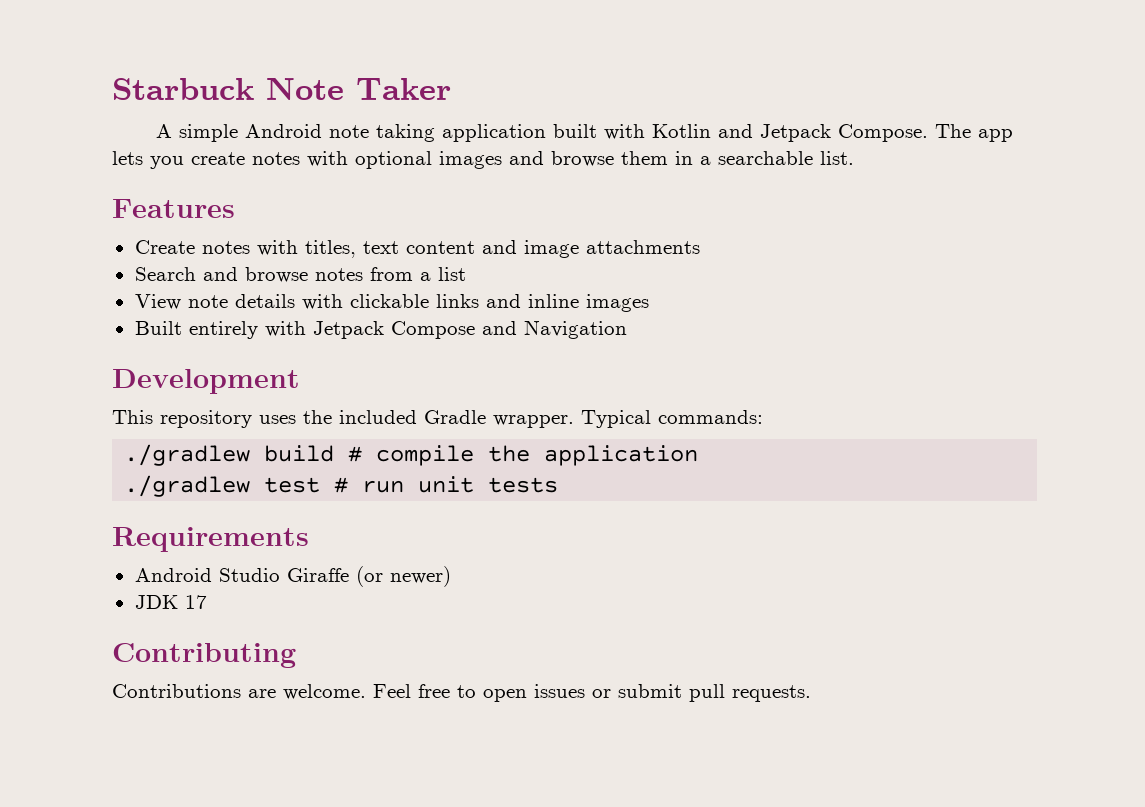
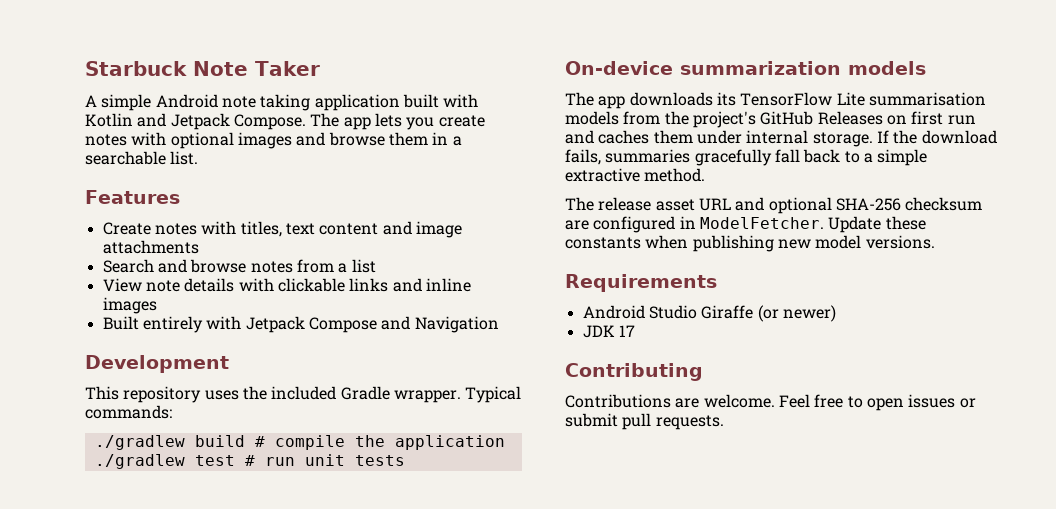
(559, 485) none -> [565,61,926,75] [565,92,986,109] [565,111,976,128] [565,130,997,147] [565,149,928,166] [565,168,706,182] [565,197,983,214] [565,216,926,233] [565,235,935,252] // On-device summarization models // The app downloads its TensorFlow Lite summarisation models from the project's GitHub Releases on first run and caches them under internal storage. If the download fails, summaries gracefully fall back to a simple extractive method. // The release asset URL and optional SHA-256 checksum are configured in ModelFetcher. Update these constants when publishing new model versions.

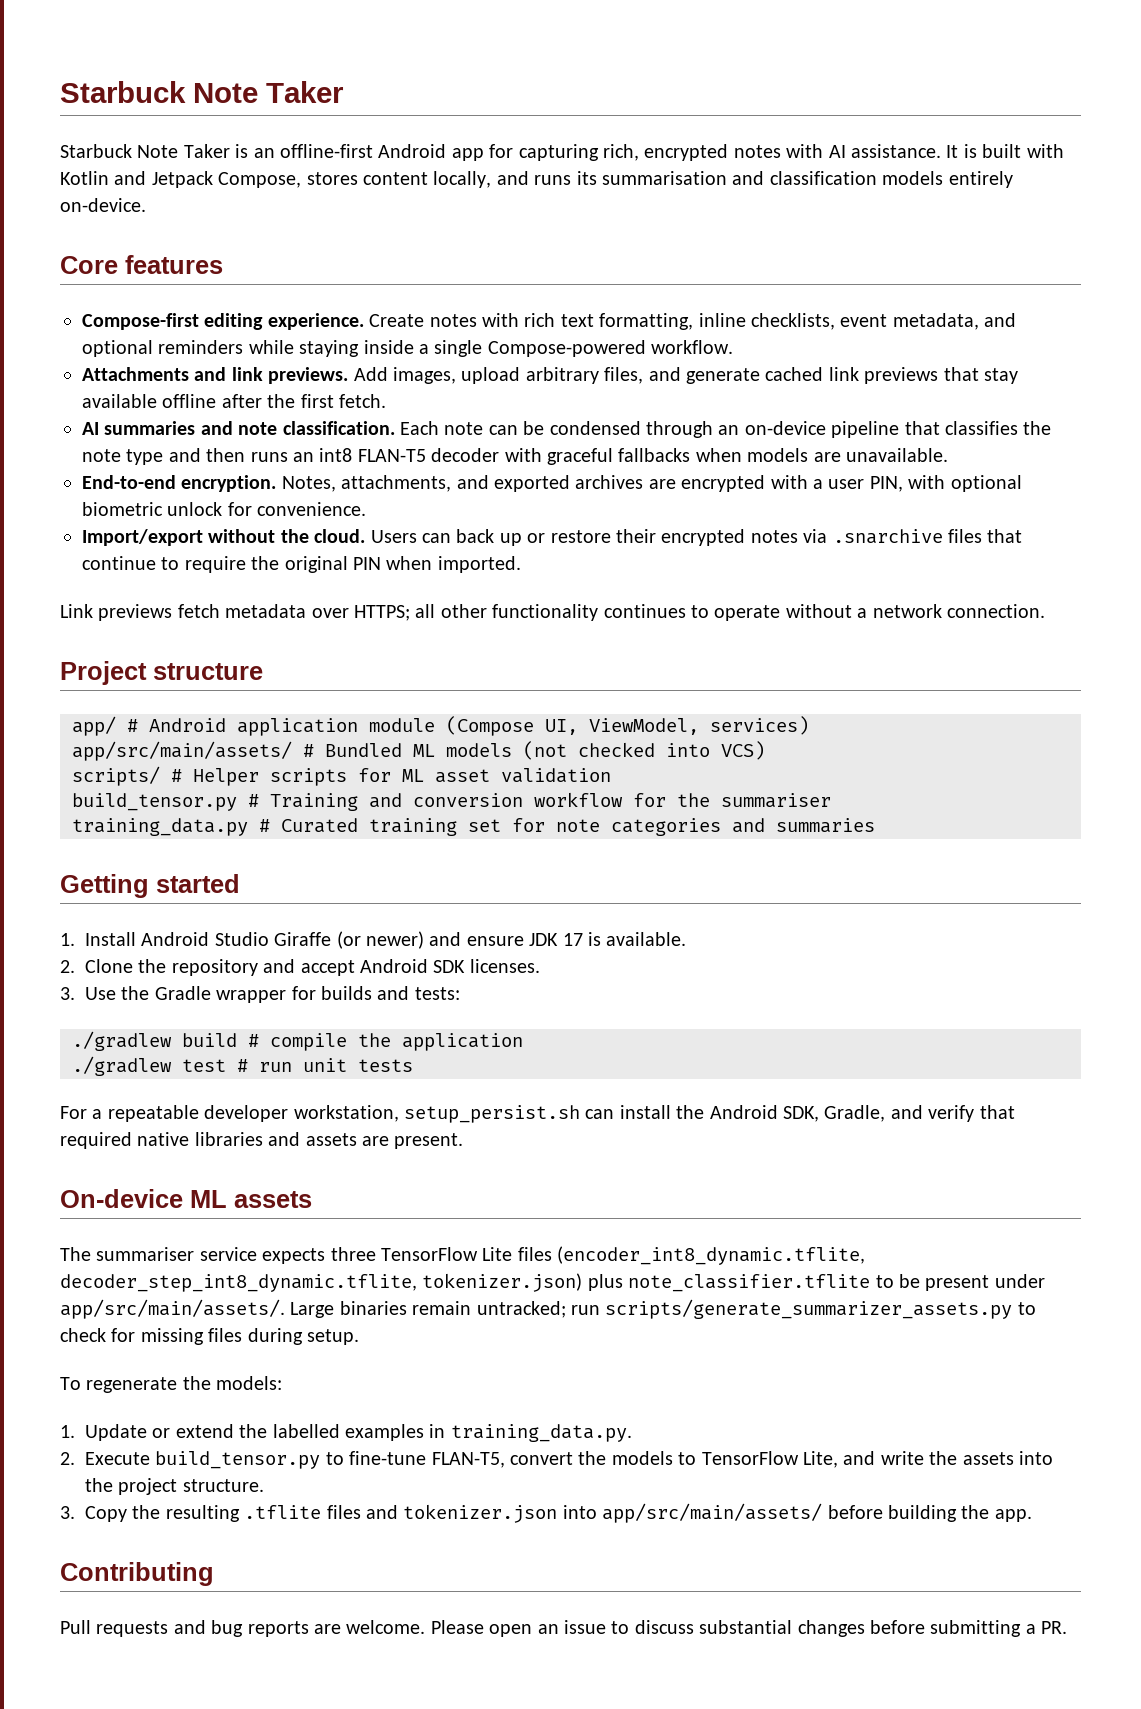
[85,94,400,111] A simple Android note taking application -> [60,144,977,161] Starbuck Note Taker is an offline-first Android app for capturing rich, encrypted notes with AI assistance. It is
[233,113,485,130] [85,132,462,149] [85,151,199,165] [85,190,180,204] [102,221,462,238] [102,240,199,254] [102,259,376,273] [102,278,471,292] [102,297,157,314] [102,316,499,333] [85,355,229,373] [85,386,522,403] [85,405,172,419] Compose. The app lets you create notes with optional images and browse them in a searchable list. // Features // Create notes with titles, text content and image attachments // Search and browse notes from a list // View note details with clickable links and inline images // Built entirely with Jetpack Compose and Navigation // Development // This repository uses the included Gradle wrapper. Typical commands: -> [218,171,1013,188] [60,198,146,212] [60,255,223,274] [82,313,1017,330] [82,340,734,357] [82,367,1018,384] [82,394,386,408] [82,421,1052,438] [82,448,948,465] [82,475,1022,492] [82,502,367,516] [82,529,1023,546] [82,556,521,573] [60,604,1045,621] [60,661,263,685] [72,716,809,736] [72,741,765,761] [72,766,611,786] [72,792,831,811] [72,818,875,836] [60,874,240,898] [60,931,687,949] [60,959,540,976] [60,986,460,1003] Compose, stores content locally, and runs its summarisation and classification models entirely on-device. // Core features // Compose-first editing experience. Create notes with rich text formatting, inline checklists, event metadata, and optional reminders while staying inside a single Compose-powered workflow. // Attachments and link previews. Add images, upload arbitrary files, and generate cached link previews that stay available offline after the first fetch. // AI summaries and note classification. Each note can be condensed through an on-device pipeline that classifies the note type and then runs an int8 FLAN-T5 decoder with graceful fallbacks when models are unavailable. // End-to-end encryption. Notes, attachments, and exported archives are encrypted with a user PIN, with optional biometric unlock for convenience. // Import/export without the cloud. Users can back up or restore their encrypted notes via .snarchive files that continue to require the original PIN when imported. // Link previews fetch metadata over HTTPS; all other functionality continues to operate without a network connection. // Project structure // app/ # Android application module (Compose UI, ViewModel, services) // app/src/main/assets/ # Bundled ML models (not checked into VCS) // scripts/ # Helper scripts for ML asset validation // build_tensor.py # Training and conversion workflow for the summariser // training_data.py # Curated training set for note categories and summaries // Getting started // 1. Install Android Studio Giraffe (or newer) and ensure JDK 17 is available. // 2. Clone the repository and accept Android SDK licenses. // 3. Use the Gradle wrapper for builds and tests:
(405, 460) none -> [60,1105,1015,1123] [60,1132,464,1149] // For a repeatable developer workstation, setup_persist.sh can install the Android SDK, Gradle, and verify that required native libraries and assets are present.
[680,61,926,75] [565,92,986,109] [565,111,976,128] [565,130,997,147] [565,149,928,166] [565,168,706,182] [565,197,983,214] [565,216,926,233] [565,235,935,252] [565,274,717,292] [582,305,836,322] [582,325,635,338] [565,363,703,381] [565,394,976,411] [565,413,724,430] summarization models // The app downloads its TensorFlow Lite summarisation models from the project's GitHub Releases on first run and caches them under internal storage. If the download fails, summaries gracefully fall back to a simple extractive method. // The release asset URL and optional SHA-256 checksum are configured in ModelFetcher. Update these constants when publishing new model versions. // Requirements // Android Studio Giraffe (or newer) // JDK 17 // Contributing // Contributions are welcome. Feel free to open issues or submit pull requests. -> [190,1190,312,1208] [60,1246,866,1265] [60,1273,1045,1292] [60,1299,1036,1319] [60,1328,359,1345] [60,1376,283,1393] [60,1424,632,1442] [60,1451,1053,1469] [85,1478,264,1495] [60,1503,1032,1523] [60,1562,214,1586] [60,1620,1068,1637] ML assets // The summariser service expects three TensorFlow Lite files (encoder_int8_dynamic.tflite, decoder_step_int8_dynamic.tflite, tokenizer.json) plus note_classifier.tflite to be present under app/src/main/assets/. Large binaries remain untracked; run scripts/generate_summarizer_assets.py to check for missing files during setup. // To regenerate the models: // 1. Update or extend the labelled examples in training_data.py. // 2. Execute build_tensor.py to fine-tune FLAN-T5, convert the models to TensorFlow Lite, and write the assets into the project structure. // 3. Copy the resulting .tflite files and tokenizer.json into app/src/main/assets/ before building the app. // Contributing // Pull requests and bug reports are welcome. Please open an issue to discuss substantial changes before submitting a PR.

